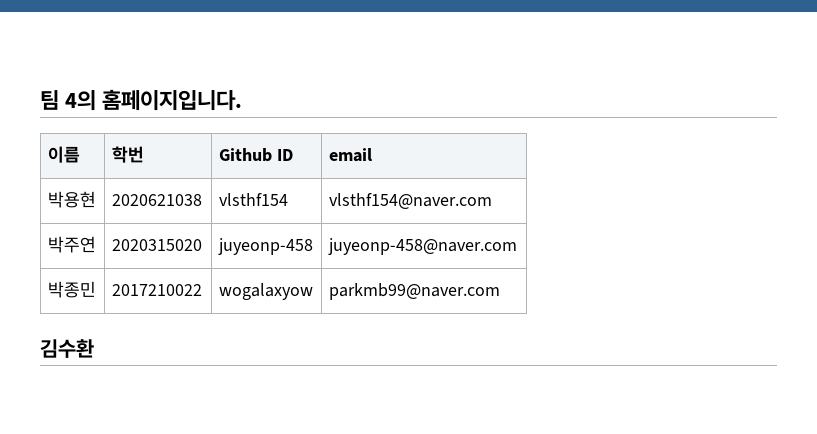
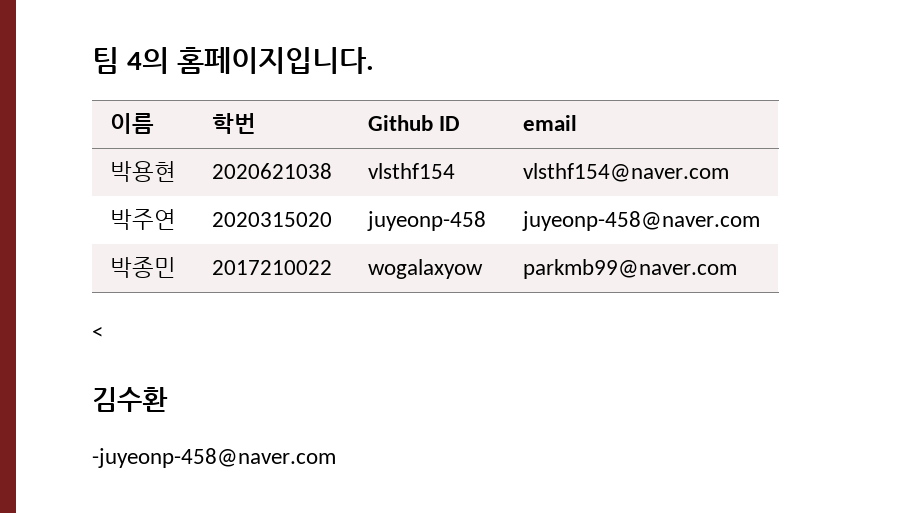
(500, 291) none -> [92,326,103,339] // <
(94, 348) none -> [92,448,336,468] // -juyeonp-458@naver.com

